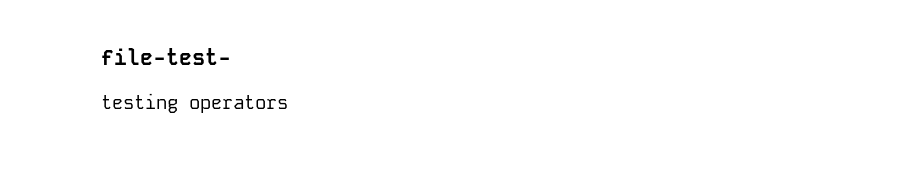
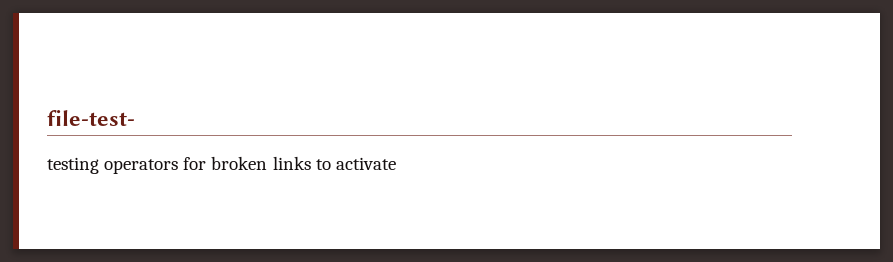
(288, 104) none -> [183,156,396,170] for broken links to activate

